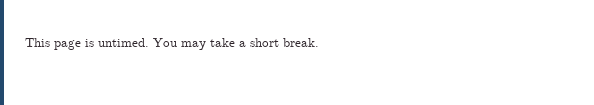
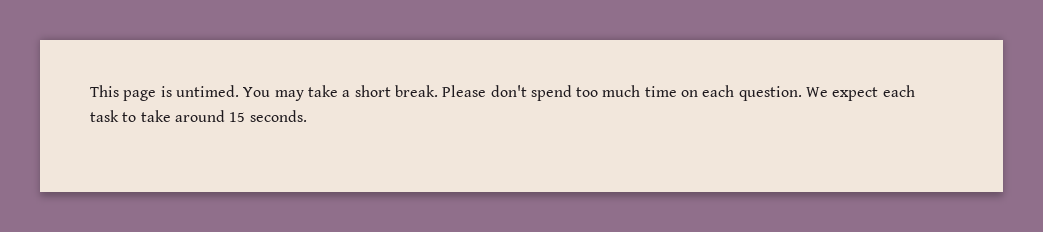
(319, 42) none -> [442,85,915,101] [90,110,307,122] Please don't spend too much time on each question. We expect each task to take around 15 seconds.

